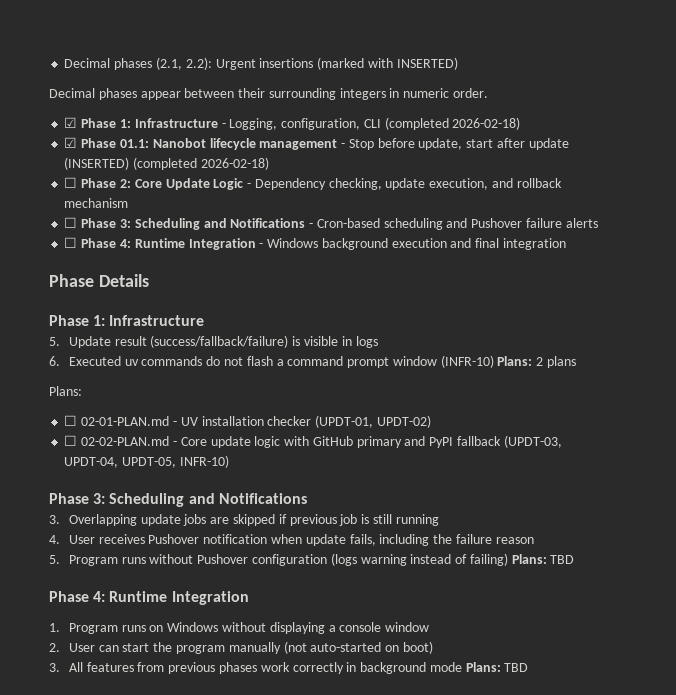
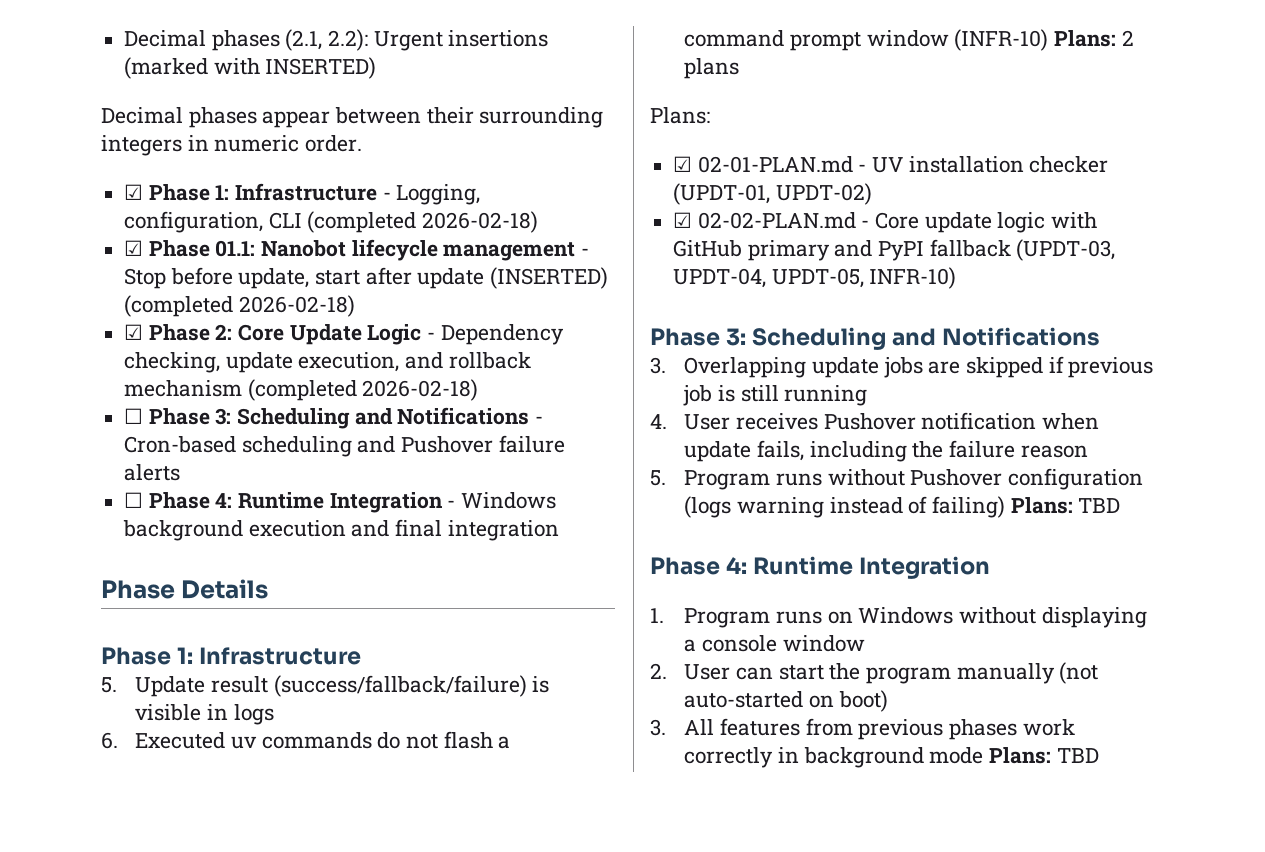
[64,177,78,188] ☐ -> [124,324,144,340] ☑
(129, 203) none -> [247,379,479,401] (completed 2026-02-18)
[64,415,78,426] ☐ -> [673,156,693,172] ☑
[64,435,78,446] ☐ -> [673,212,693,228] ☑

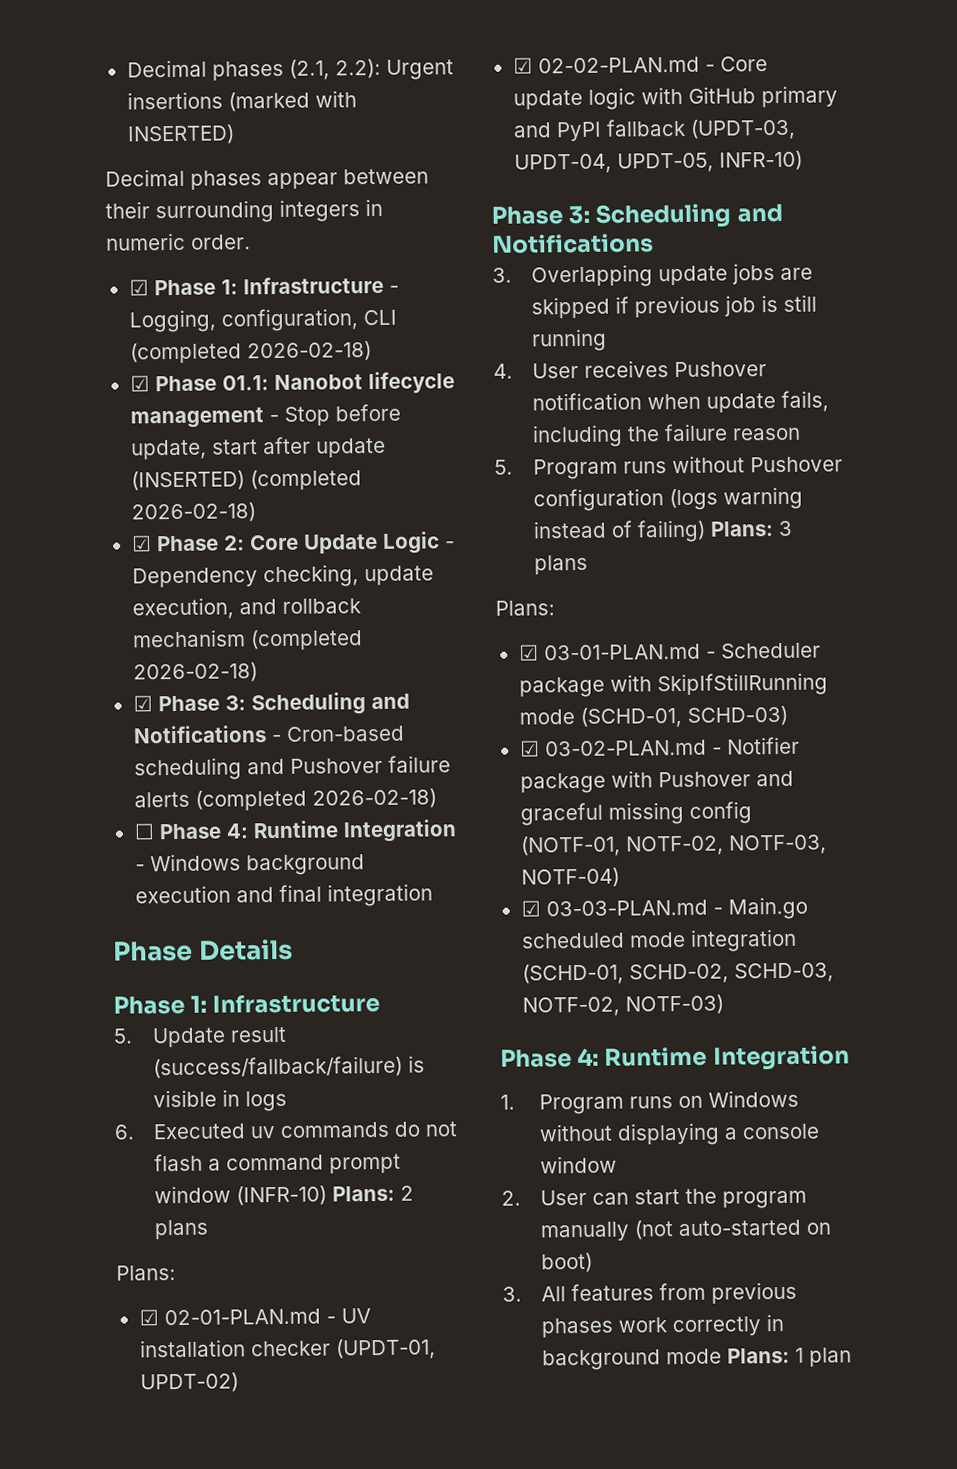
[124,408,144,424] ☐ -> [132,695,153,712] ☑
(181, 472) none -> [194,788,437,811] (completed 2026-02-18)
[1078,498,1121,513] TBD -> [778,520,794,537] [534,554,589,575] [495,600,555,616] [518,642,821,661] [518,672,828,698] [518,705,788,728] [519,736,800,757] [519,770,794,794] [519,801,752,826] [520,834,827,857] [520,867,620,888] [520,896,808,920] [520,928,797,952] [521,962,834,985] [521,994,724,1017] 3 plans // Plans: // ☑ 03-01-PLAN.md - Scheduler package with SkipIfStillRunning mode (SCHD-01, SCHD-03) // ☑ 03-02-PLAN.md - Notifier package with Pushover and graceful missing config (NOTF-01, NOTF-02, NOTF-03, NOTF-04) // ☑ 03-03-PLAN.md - Main.go scheduled mode integration (SCHD-01, SCHD-02, SCHD-03, NOTF-02, NOTF-03)
[1056,748,1099,763] TBD -> [795,1347,853,1367] 1 plan

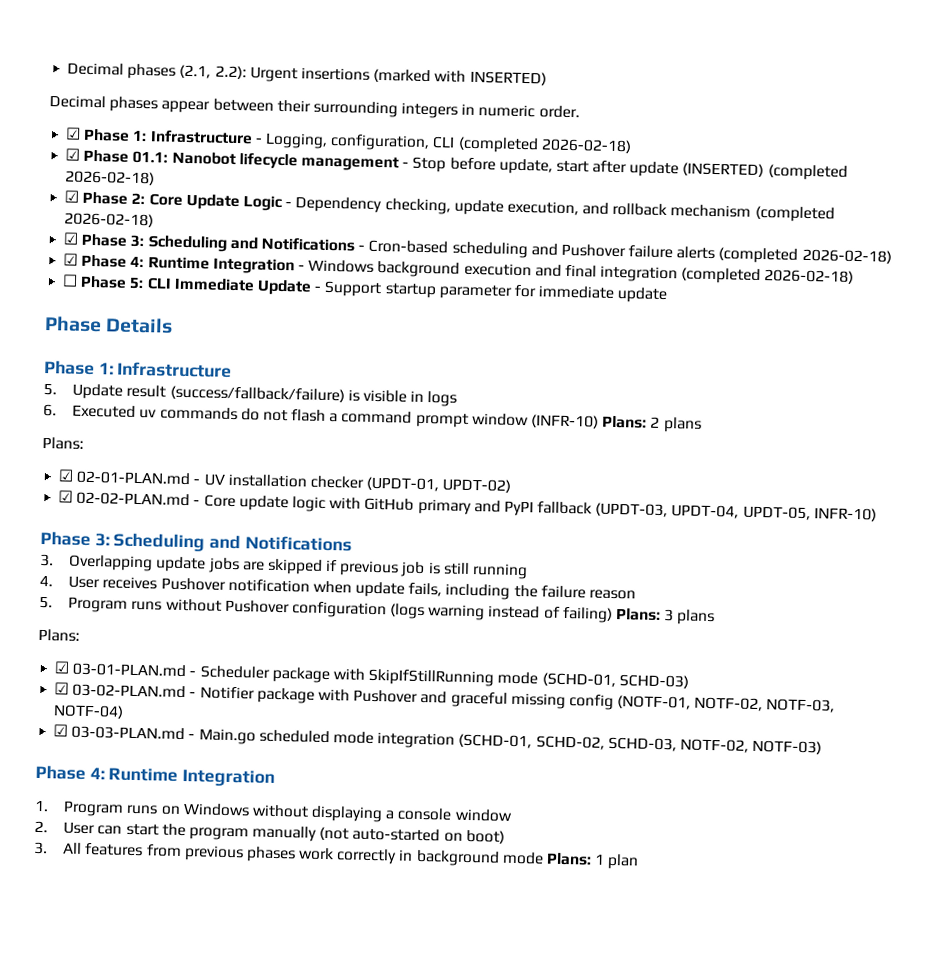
[133,823,155,840] ☐ -> [63,253,79,266] ☑
(433, 895) none -> [681,267,855,285] [62,274,668,304] (completed 2026-02-18) // ☐ Phase 5: CLI Immediate Update - Support startup parameter for immediate update

